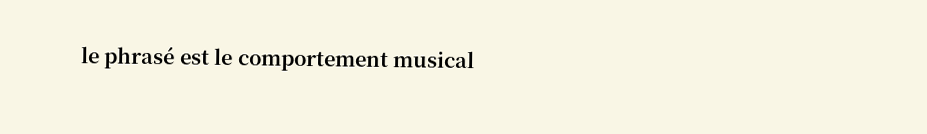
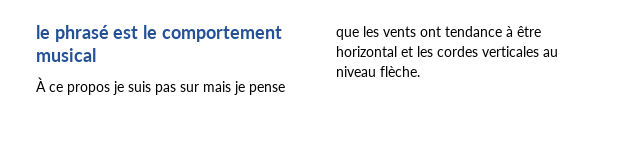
(475, 59) none -> [36,77,285,95] [336,26,541,40] [336,46,558,57] [336,66,420,77] // À ce propos je suis pas sur mais je pense que les vents ont tendance à être horizontal et les cordes verticales au niveau flèche.

